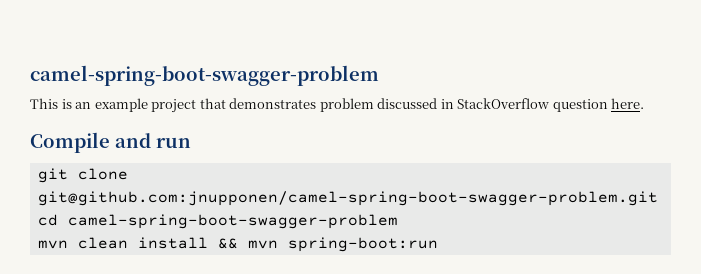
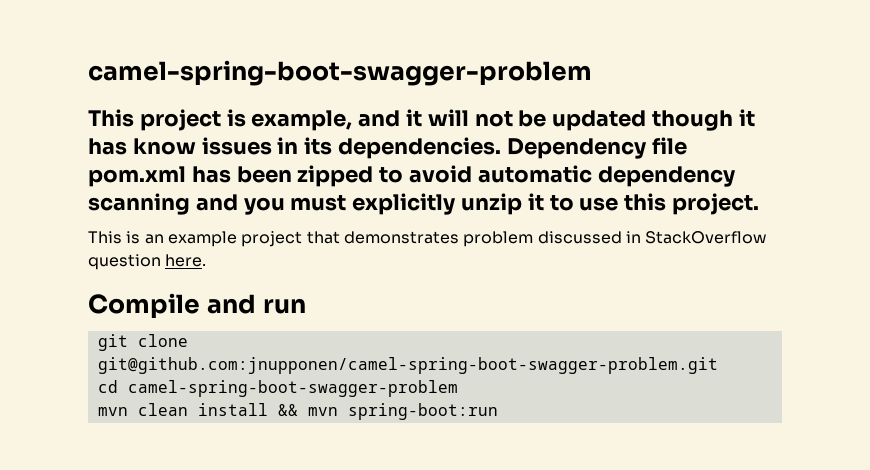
[30,65,379,86] camel-spring-boot-swagger-problem -> [88,60,592,86] [88,109,755,131] [88,137,687,159] [88,165,736,187] [88,193,760,215] camel-spring-boot-swagger-problem // This project is example, and it will not be updated though it has know issues in its dependencies. Dependency file pom.xml has been zipped to avoid automatic dependency scanning and you must explicitly unzip it to use this project.

